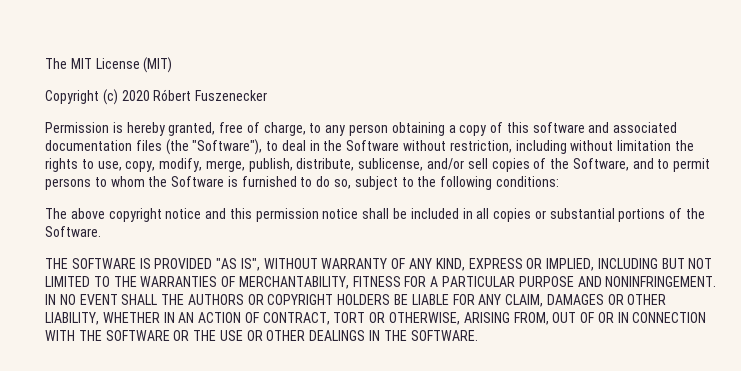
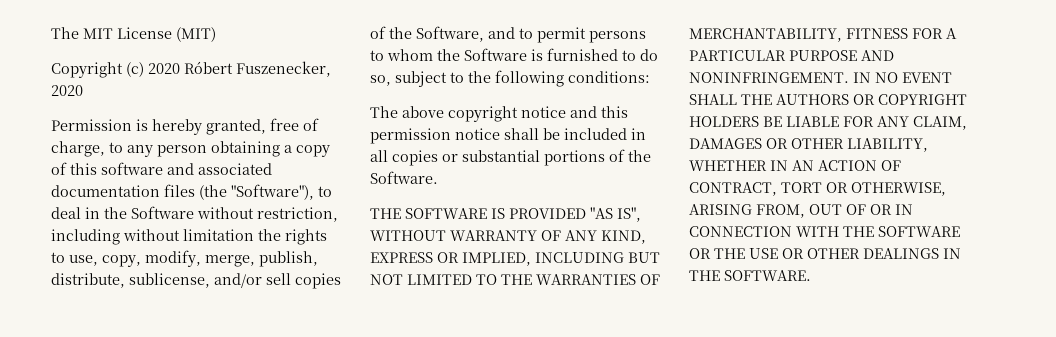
[195,90,268,101] Fuszenecker -> [236,61,331,77] [51,85,83,96] Fuszenecker, 2020

